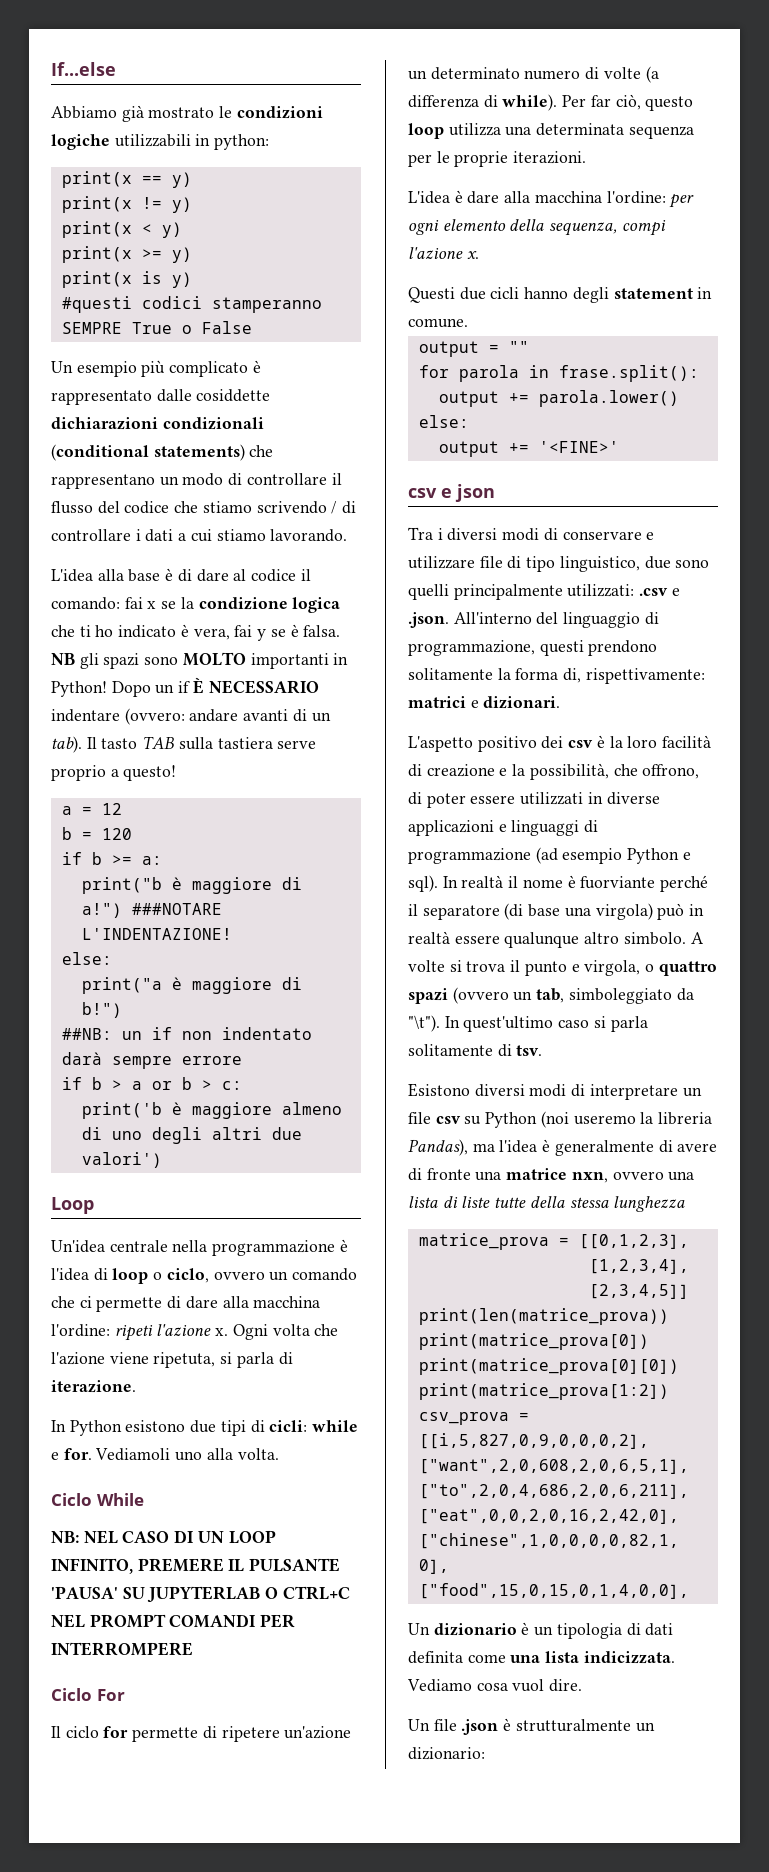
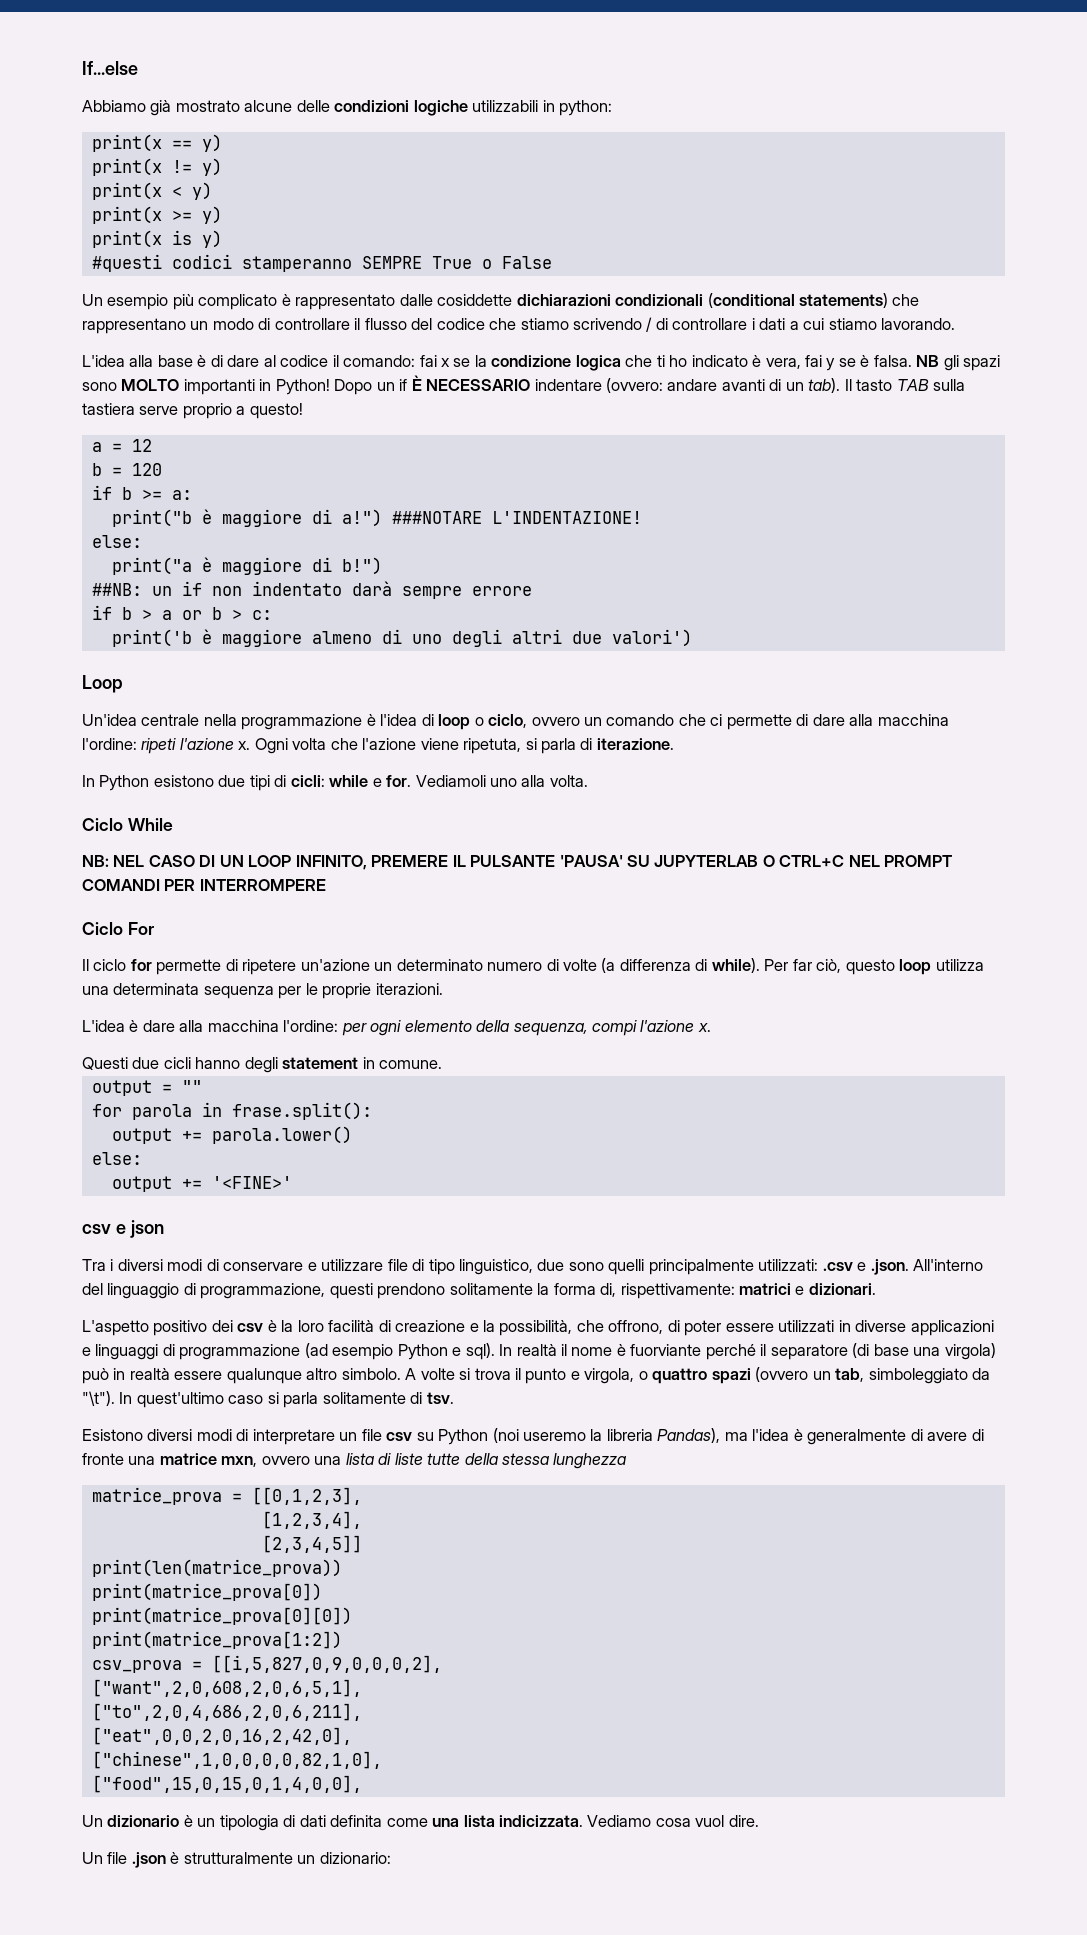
[219,106,233,118] le -> [244,100,330,112] alcune delle
[571,1172,608,1183] nxn, -> [221,1456,258,1467] mxn,

